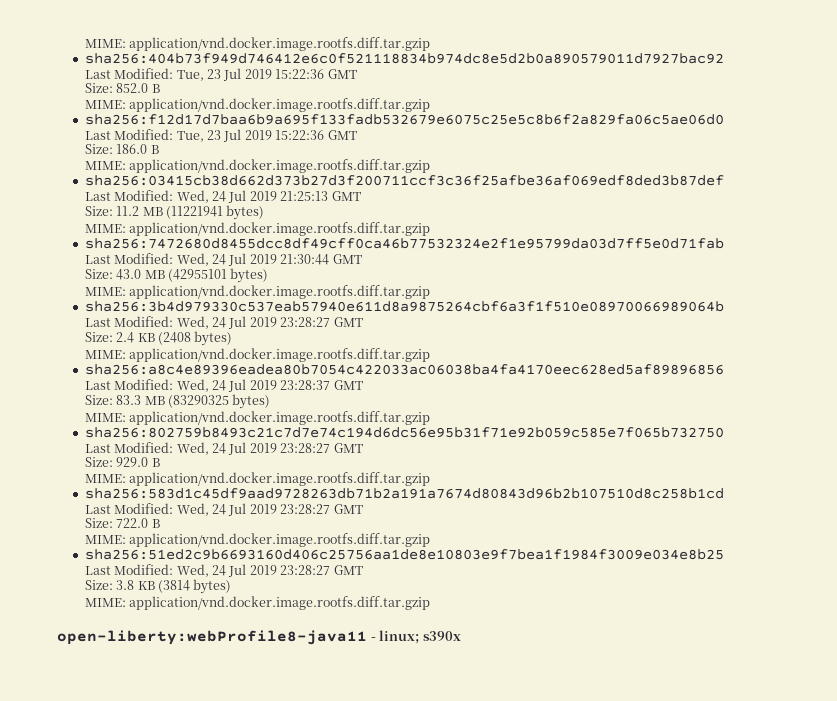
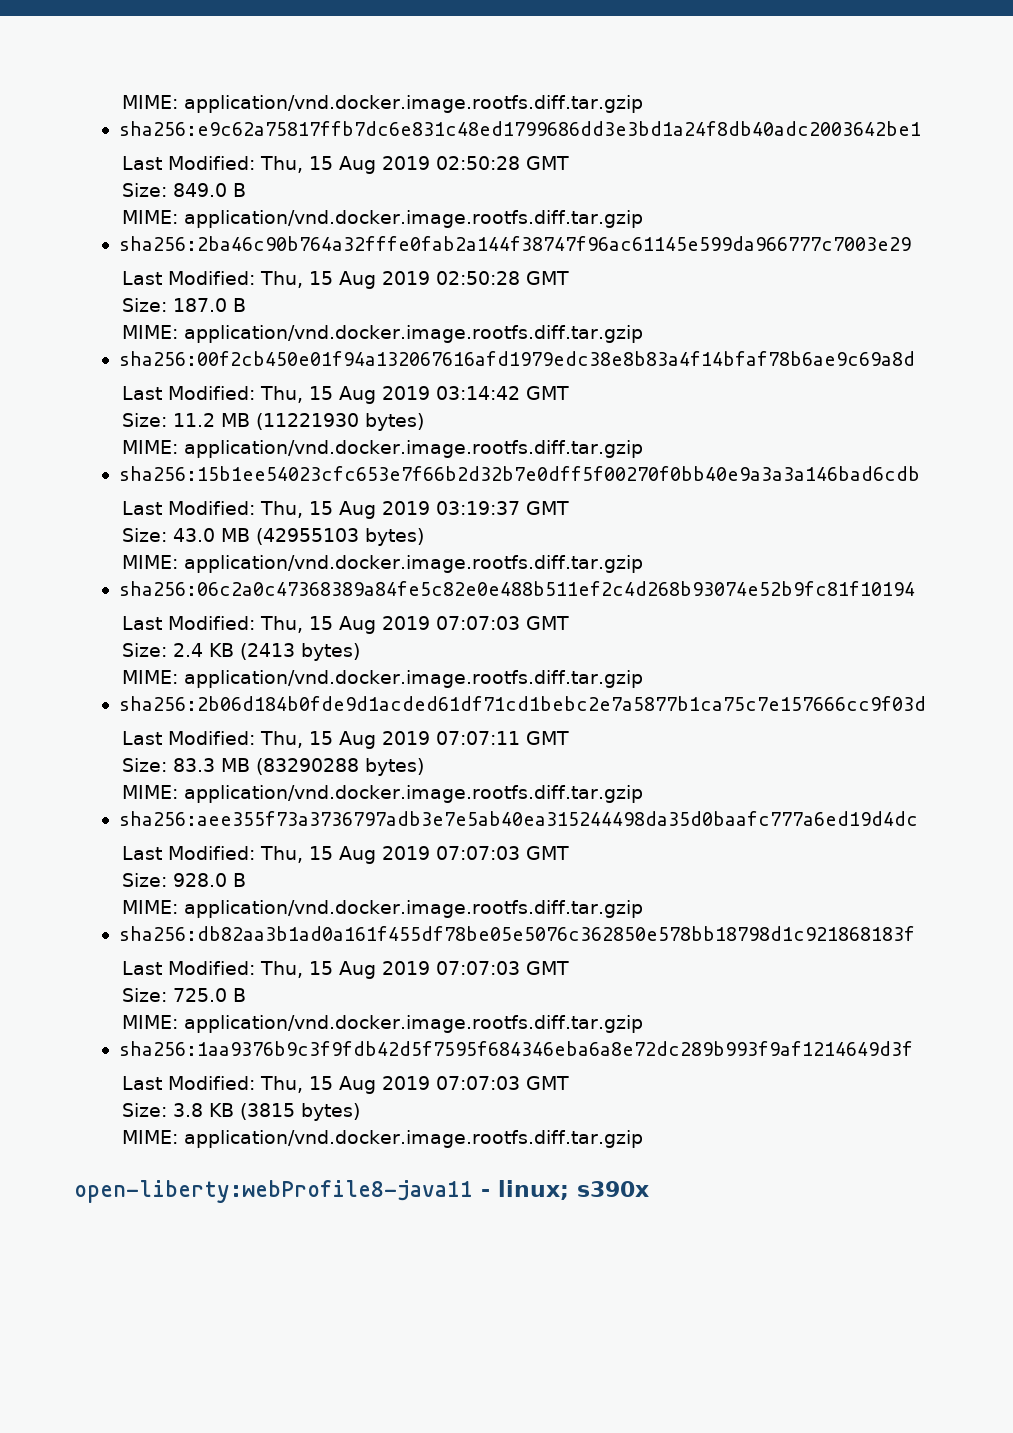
[84,37,431,51] [84,53,724,64] [84,68,357,81] [84,83,160,93] [84,98,431,112] [84,114,724,125] [84,129,357,142] [84,144,159,154] [84,159,431,173] [84,175,724,186] [84,190,329,203] MIME: application/vnd.docker.image.rootfs.diff.tar.gzip // sha256:404b73f949d746412e6c0f521118834b974dc8e5d2b0a890579011d7927bac92 // Last Modified: Tue, 23 Jul 2019 15:22:36 GMT // Size: 852.0 B // MIME: application/vnd.docker.image.rootfs.diff.tar.gzip // sha256:f12d17d7baa6b9a695f133fadb532679e6075c25e5c8b6f2a829fa06c5ae06d0 // Last Modified: Tue, 23 Jul 2019 15:22:36 GMT // Size: 186.0 B // MIME: application/vnd.docker.image.rootfs.diff.tar.gzip // sha256:03415cb38d662d373b27d3f200711ccf3c36f25afbe36af069edf8ded3b87def // Last Modified: Wed, 24 Jul 2019 21:25:13 -> [122,95,644,113] [118,121,921,136] [122,156,570,174] [122,183,247,197] [122,210,644,228] [118,236,911,251] [122,271,570,289] [122,298,247,312] [122,325,644,343] [118,351,915,366] [122,386,521,404] MIME: application/vnd.docker.image.rootfs.diff.tar.gzip // sha256:e9c62a75817ffb7dc6e831c48ed1799686dd3e3bd1a24f8db40adc2003642be1 // Last Modified: Thu, 15 Aug 2019 02:50:28 GMT // Size: 849.0 B // MIME: application/vnd.docker.image.rootfs.diff.tar.gzip // sha256:2ba46c90b764a32fffe0fab2a144f38747f96ac61145e599da966777c7003e29 // Last Modified: Thu, 15 Aug 2019 02:50:28 GMT // Size: 187.0 B // MIME: application/vnd.docker.image.rootfs.diff.tar.gzip // sha256:00f2cb450e01f94a132067616afd1979edc38e8b83a4f14bfaf78b6ae9c69a8d // Last Modified: Thu, 15 Aug 2019 03:14:42
[166,205,265,220] [84,222,431,236] [84,238,724,249] [84,253,330,266] (11221941 bytes) // MIME: application/vnd.docker.image.rootfs.diff.tar.gzip // sha256:7472680d8455dcc8df49cff0ca46b77532324e2f1e95799da03d7ff5e0d71fab // Last Modified: Wed, 24 Jul 2019 21:30:44 -> [256,413,425,431] [122,440,644,458] [118,466,920,481] [122,501,521,519] (11221930 bytes) // MIME: application/vnd.docker.image.rootfs.diff.tar.gzip // sha256:15b1ee54023cfc653e7f66b2d32b7e0dff5f00270f0bb40e9a3a3a146bad6cdb // Last Modified: Thu, 15 Aug 2019 03:19:37
[168,268,269,283] [84,285,431,299] [84,301,724,312] [84,316,331,329] (42955101 bytes) // MIME: application/vnd.docker.image.rootfs.diff.tar.gzip // sha256:3b4d979330c537eab57940e611d8a9875264cbf6a3f1f510e08970066989064b // Last Modified: Wed, 24 Jul 2019 23:28:27 -> [256,528,425,546] [122,555,644,573] [118,581,915,596] [122,616,521,634] (42955103 bytes) // MIME: application/vnd.docker.image.rootfs.diff.tar.gzip // sha256:06c2a0c47368389a84fe5c82e0e488b511ef2c4d268b93074e52b9fc81f10194 // Last Modified: Thu, 15 Aug 2019 07:07:03
[158,331,233,346] [84,348,431,362] [84,364,724,375] [84,379,331,392] (2408 bytes) // MIME: application/vnd.docker.image.rootfs.diff.tar.gzip // sha256:a8c4e89396eadea80b7054c422033ac06038ba4fa4170eec628ed5af89896856 // Last Modified: Wed, 24 Jul 2019 23:28:37 -> [240,643,361,661] [122,670,644,688] [118,696,926,711] [122,731,521,749] (2413 bytes) // MIME: application/vnd.docker.image.rootfs.diff.tar.gzip // sha256:2b06d184b0fde9d1acded61df71cd1bebc2e7a5877b1ca75c7e157666cc9f03d // Last Modified: Thu, 15 Aug 2019 07:07:11
[168,394,271,409] [84,411,431,425] [84,427,724,438] [84,442,363,455] [84,457,160,467] [84,472,431,486] [84,488,724,499] [84,503,363,516] [84,518,160,528] [84,533,431,547] [84,549,724,560] [84,564,331,577] (83290325 bytes) // MIME: application/vnd.docker.image.rootfs.diff.tar.gzip // sha256:802759b8493c21c7d7e74c194d6dc56e95b31f71e92b059c585e7f065b732750 // Last Modified: Wed, 24 Jul 2019 23:28:27 GMT // Size: 929.0 B // MIME: application/vnd.docker.image.rootfs.diff.tar.gzip // sha256:583d1c45df9aad9728263db71b2a191a7674d80843d96b2b107510d8c258b1cd // Last Modified: Wed, 24 Jul 2019 23:28:27 GMT // Size: 722.0 B // MIME: application/vnd.docker.image.rootfs.diff.tar.gzip // sha256:51ed2c9b6693160d406c25756aa1de8e10803e9f7bea1f1984f3009e034e8b25 // Last Modified: Wed, 24 Jul 2019 23:28:27 -> [256,758,425,776] [122,785,644,803] [118,811,918,826] [122,846,570,864] [122,873,247,887] [122,900,644,918] [118,926,915,941] [122,961,570,979] [122,988,247,1002] [122,1015,644,1033] [118,1041,913,1056] [122,1076,521,1094] (83290288 bytes) // MIME: application/vnd.docker.image.rootfs.diff.tar.gzip // sha256:aee355f73a3736797adb3e7e5ab40ea315244498da35d0baafc777a6ed19d4dc // Last Modified: Thu, 15 Aug 2019 07:07:03 GMT // Size: 928.0 B // MIME: application/vnd.docker.image.rootfs.diff.tar.gzip // sha256:db82aa3b1ad0a161f455df78be05e5076c362850e578bb18798d1c921868183f // Last Modified: Thu, 15 Aug 2019 07:07:03 GMT // Size: 725.0 B // MIME: application/vnd.docker.image.rootfs.diff.tar.gzip // sha256:1aa9376b9c3f9fdb42d5f7595f684346eba6a8e72dc289b993f9af1214649d3f // Last Modified: Thu, 15 Aug 2019 07:07:03
[158,580,191,593] (3814 -> [240,1103,296,1120] (3815

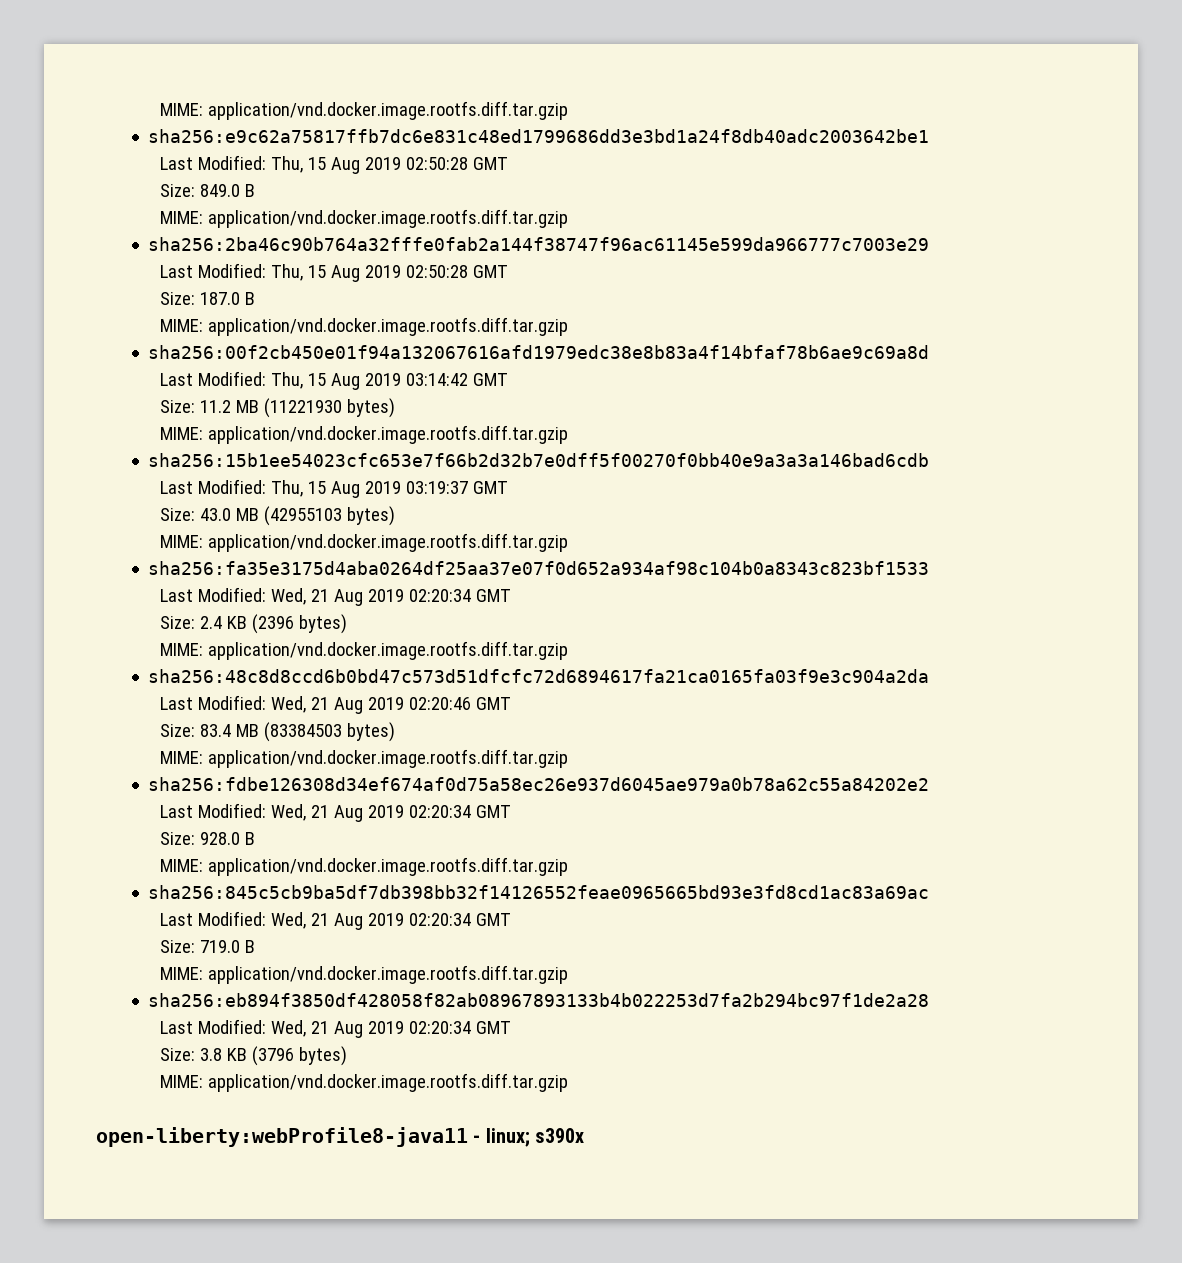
[118,581,915,596] [122,616,521,634] sha256:06c2a0c47368389a84fe5c82e0e488b511ef2c4d268b93074e52b9fc81f10194 // Last Modified: Thu, 15 Aug 2019 07:07:03 -> [148,561,930,575] [159,587,471,606] sha256:fa35e3175d4aba0264df25aa37e07f0d652a934af98c104b0a8343c823bf1533 // Last Modified: Wed, 21 Aug 2019 02:20:34
[240,643,361,661] [122,670,644,688] [118,696,926,711] [122,731,570,749] [122,758,425,776] [122,785,644,803] [118,811,918,826] [122,846,521,864] (2413 bytes) // MIME: application/vnd.docker.image.rootfs.diff.tar.gzip // sha256:2b06d184b0fde9d1acded61df71cd1bebc2e7a5877b1ca75c7e157666cc9f03d // Last Modified: Thu, 15 Aug 2019 07:07:11 GMT // Size: 83.3 MB (83290288 bytes) // MIME: application/vnd.docker.image.rootfs.diff.tar.gzip // sha256:aee355f73a3736797adb3e7e5ab40ea315244498da35d0baafc777a6ed19d4dc // Last Modified: Thu, 15 Aug 2019 07:07:03 -> [251,614,347,634] [159,641,568,660] [148,669,930,683] [159,695,511,714] [159,722,395,742] [159,749,568,768] [148,777,930,791] [159,803,471,822] (2396 bytes) // MIME: application/vnd.docker.image.rootfs.diff.tar.gzip // sha256:48c8d8ccd6b0bd47c573d51dfcfc72d6894617fa21ca0165fa03f9e3c904a2da // Last Modified: Wed, 21 Aug 2019 02:20:46 GMT // Size: 83.4 MB (83384503 bytes) // MIME: application/vnd.docker.image.rootfs.diff.tar.gzip // sha256:fdbe126308d34ef674af0d75a58ec26e937d6045ae979a0b78a62c55a84202e2 // Last Modified: Wed, 21 Aug 2019 02:20:34
[118,926,915,941] [122,961,570,979] [122,988,247,1002] [122,1015,644,1033] [118,1041,913,1056] [122,1076,521,1094] sha256:db82aa3b1ad0a161f455df78be05e5076c362850e578bb18798d1c921868183f // Last Modified: Thu, 15 Aug 2019 07:07:03 GMT // Size: 725.0 B // MIME: application/vnd.docker.image.rootfs.diff.tar.gzip // sha256:1aa9376b9c3f9fdb42d5f7595f684346eba6a8e72dc289b993f9af1214649d3f // Last Modified: Thu, 15 Aug 2019 07:07:03 -> [148,885,930,899] [159,911,511,930] [159,940,255,953] [159,965,568,984] [148,993,930,1007] [159,1019,471,1038] sha256:845c5cb9ba5df7db398bb32f14126552feae0965665bd93e3fd8cd1ac83a69ac // Last Modified: Wed, 21 Aug 2019 02:20:34 GMT // Size: 719.0 B // MIME: application/vnd.docker.image.rootfs.diff.tar.gzip // sha256:eb894f3850df428058f82ab08967893133b4b022253d7fa2b294bc97f1de2a28 // Last Modified: Wed, 21 Aug 2019 02:20:34
[240,1103,296,1120] (3815 -> [251,1046,294,1066] (3796

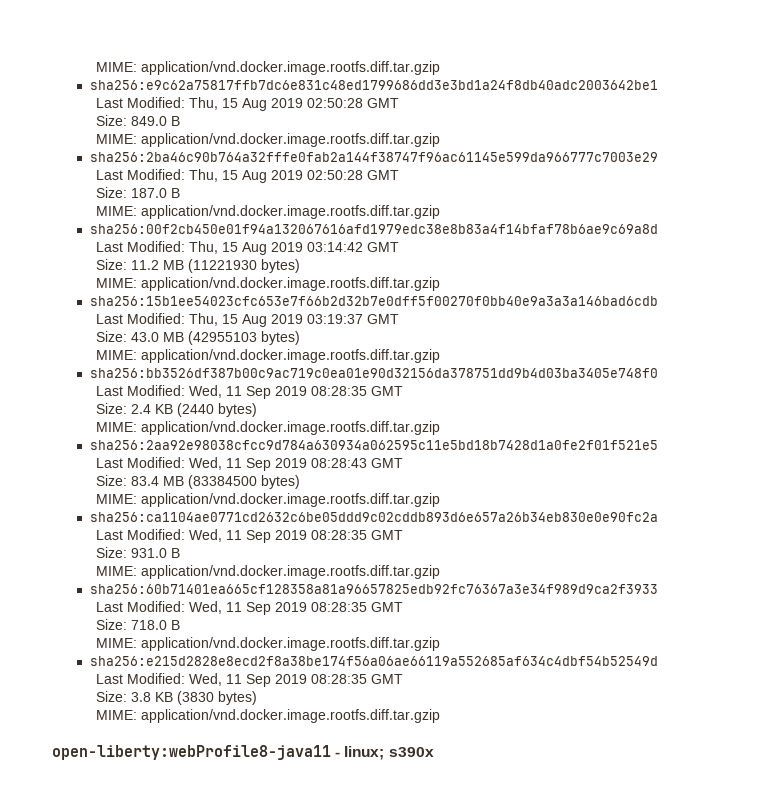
[148,561,930,575] [159,587,471,606] sha256:fa35e3175d4aba0264df25aa37e07f0d652a934af98c104b0a8343c823bf1533 // Last Modified: Wed, 21 Aug 2019 02:20:34 -> [89,368,658,378] [96,385,368,399] sha256:bb3526df387b00c9ac719c0ea01e90d32156da378751dd9b4d03ba3405e748f0 // Last Modified: Wed, 11 Sep 2019 08:28:35
[251,614,347,634] [159,641,568,660] [148,669,930,683] [159,695,471,714] (2396 bytes) // MIME: application/vnd.docker.image.rootfs.diff.tar.gzip // sha256:48c8d8ccd6b0bd47c573d51dfcfc72d6894617fa21ca0165fa03f9e3c904a2da // Last Modified: Wed, 21 Aug 2019 02:20:46 -> [177,403,258,417] [96,421,441,435] [89,440,658,450] [96,457,368,471] (2440 bytes) // MIME: application/vnd.docker.image.rootfs.diff.tar.gzip // sha256:2aa92e98038cfcc9d784a630934a062595c11e5bd18b7428d1a0fe2f01f521e5 // Last Modified: Wed, 11 Sep 2019 08:28:43
[263,722,395,742] [159,749,568,768] [148,777,930,791] [159,803,511,822] [159,832,255,845] [159,857,568,876] [148,885,930,899] [159,911,511,930] [159,940,255,953] [159,965,568,984] [148,993,930,1007] [159,1019,471,1038] (83384503 bytes) // MIME: application/vnd.docker.image.rootfs.diff.tar.gzip // sha256:fdbe126308d34ef674af0d75a58ec26e937d6045ae979a0b78a62c55a84202e2 // Last Modified: Wed, 21 Aug 2019 02:20:34 GMT // Size: 928.0 B // MIME: application/vnd.docker.image.rootfs.diff.tar.gzip // sha256:845c5cb9ba5df7db398bb32f14126552feae0965665bd93e3fd8cd1ac83a69ac // Last Modified: Wed, 21 Aug 2019 02:20:34 GMT // Size: 719.0 B // MIME: application/vnd.docker.image.rootfs.diff.tar.gzip // sha256:eb894f3850df428058f82ab08967893133b4b022253d7fa2b294bc97f1de2a28 // Last Modified: Wed, 21 Aug 2019 02:20:34 -> [188,475,301,489] [96,493,441,507] [89,512,658,522] [96,529,404,543] [96,547,181,558] [96,565,441,579] [89,584,658,594] [96,601,404,615] [96,619,181,630] [96,637,441,651] [89,656,658,666] [96,673,368,687] (83384500 bytes) // MIME: application/vnd.docker.image.rootfs.diff.tar.gzip // sha256:ca1104ae0771cd2632c6be05ddd9c02cddb893d6e657a26b34eb830e0e90fc2a // Last Modified: Wed, 11 Sep 2019 08:28:35 GMT // Size: 931.0 B // MIME: application/vnd.docker.image.rootfs.diff.tar.gzip // sha256:60b71401ea665cf128358a81a96657825edb92fc76367a3e34f989d9ca2f3933 // Last Modified: Wed, 11 Sep 2019 08:28:35 GMT // Size: 718.0 B // MIME: application/vnd.docker.image.rootfs.diff.tar.gzip // sha256:e215d2828e8ecd2f8a38be174f56a06ae66119a552685af634c4dbf54b52549d // Last Modified: Wed, 11 Sep 2019 08:28:35
[251,1046,294,1066] (3796 -> [177,691,215,705] (3830

